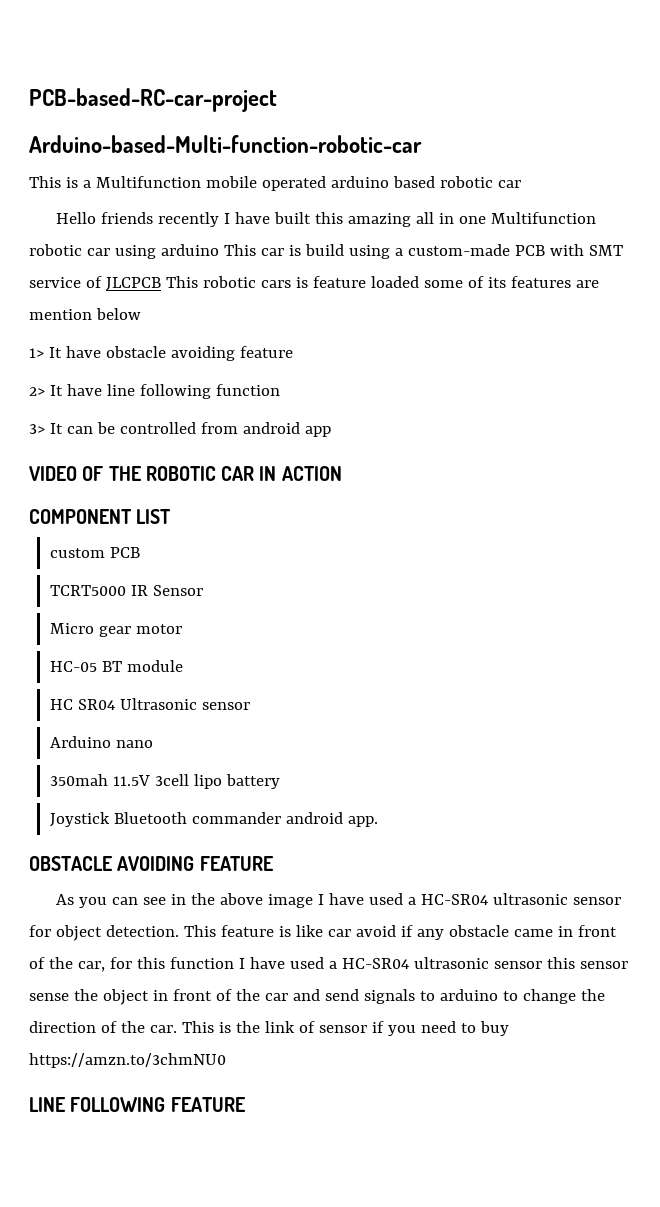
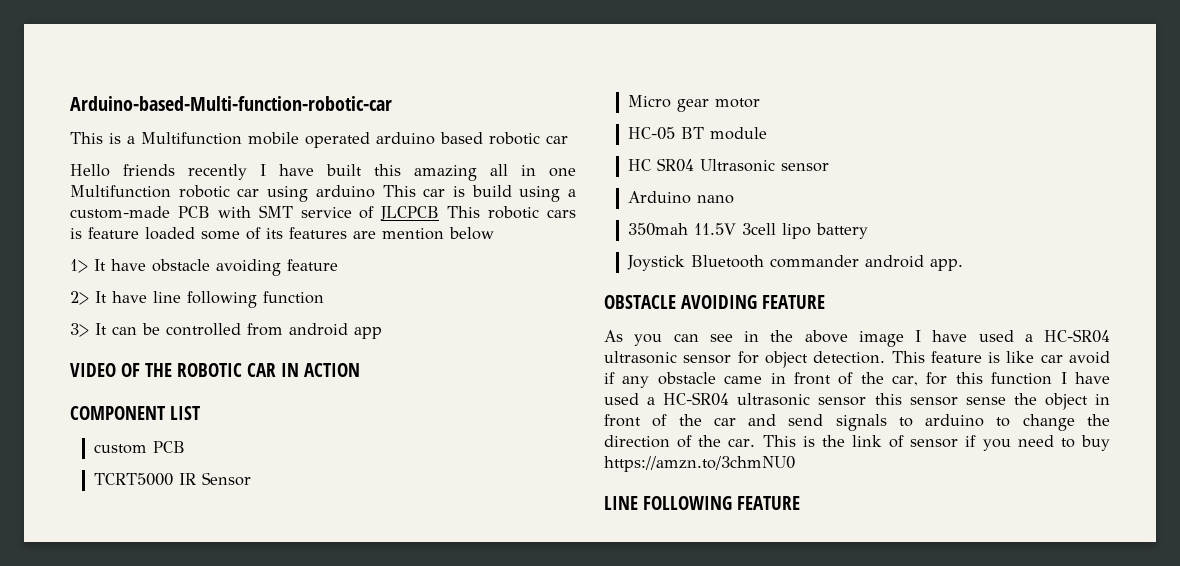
[29,88,277,112] PCB-based-RC-car-project // -> (70, 103) none

